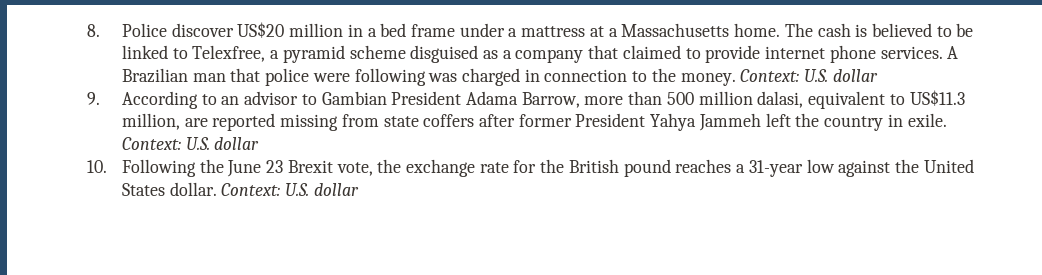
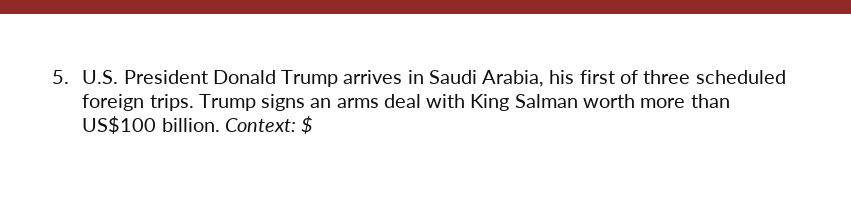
[87,22,974,38] [121,45,959,63] [121,68,878,86] [87,90,965,109] [121,113,947,131] [121,137,260,150] [87,159,974,177] [121,182,359,196] 8. Police discover US$20 million in a bed frame under a mattress at a Massachusetts home. The cash is believed to be linked to Telexfree, a pyramid scheme disguised as a company that claimed to provide internet phone services. A Brazilian man that police were following was charged in connection to the money. Context: U.S. dollar // 9. According to an advisor to Gambian President Adama Barrow, more than 500 million dalasi, equivalent to US$11.3 million, are reported missing from state coffers after former President Yahya Jammeh left the country in exile. Context: U.S. dollar // 10. Following the June 23 Brexit vote, the exchange rate for the British pound reaches a 31-year low against the United States dollar. Context: U.S. dollar -> [52,70,786,87] [82,94,730,111] [82,116,314,134] 5. U.S. President Donald Trump arrives in Saudi Arabia, his first of three scheduled foreign trips. Trump signs an arms deal with King Salman worth more than US$100 billion. Context: $

